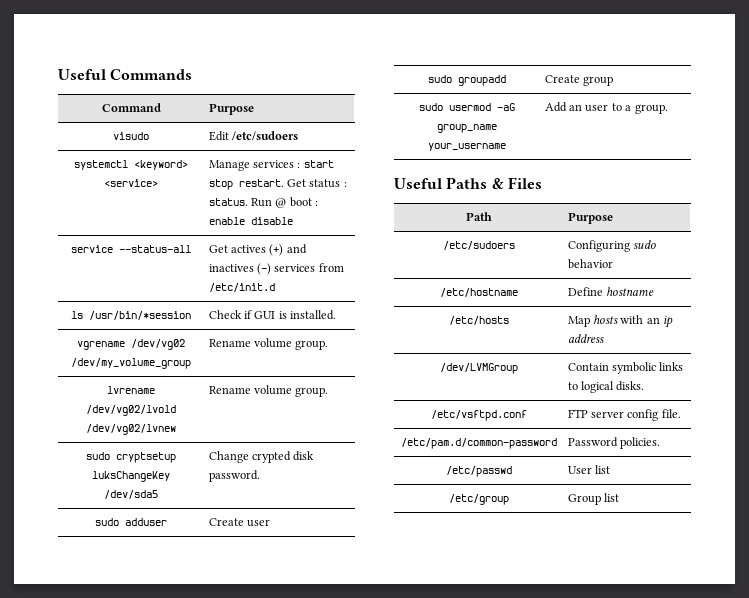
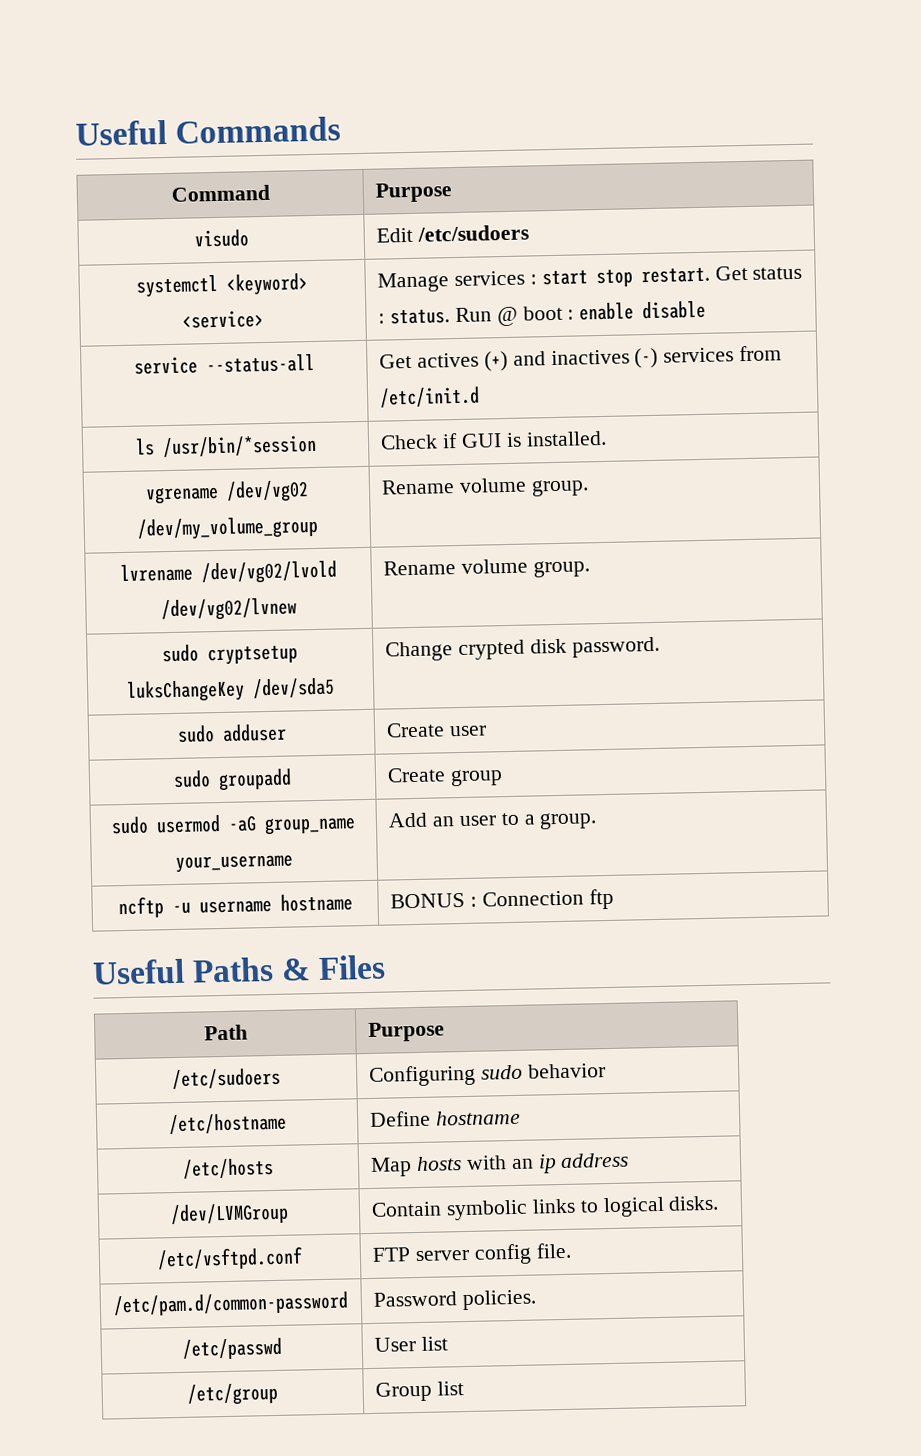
(668, 109) none -> [117,893,353,919] [390,888,614,910] // ncftp -u username hostname | BONUS : Connection ftp

